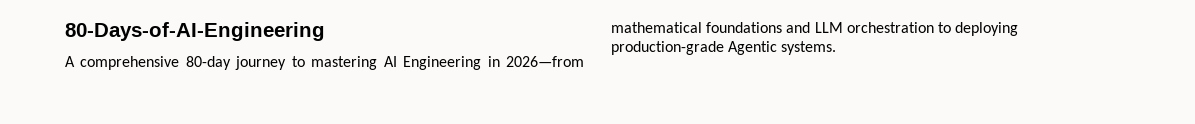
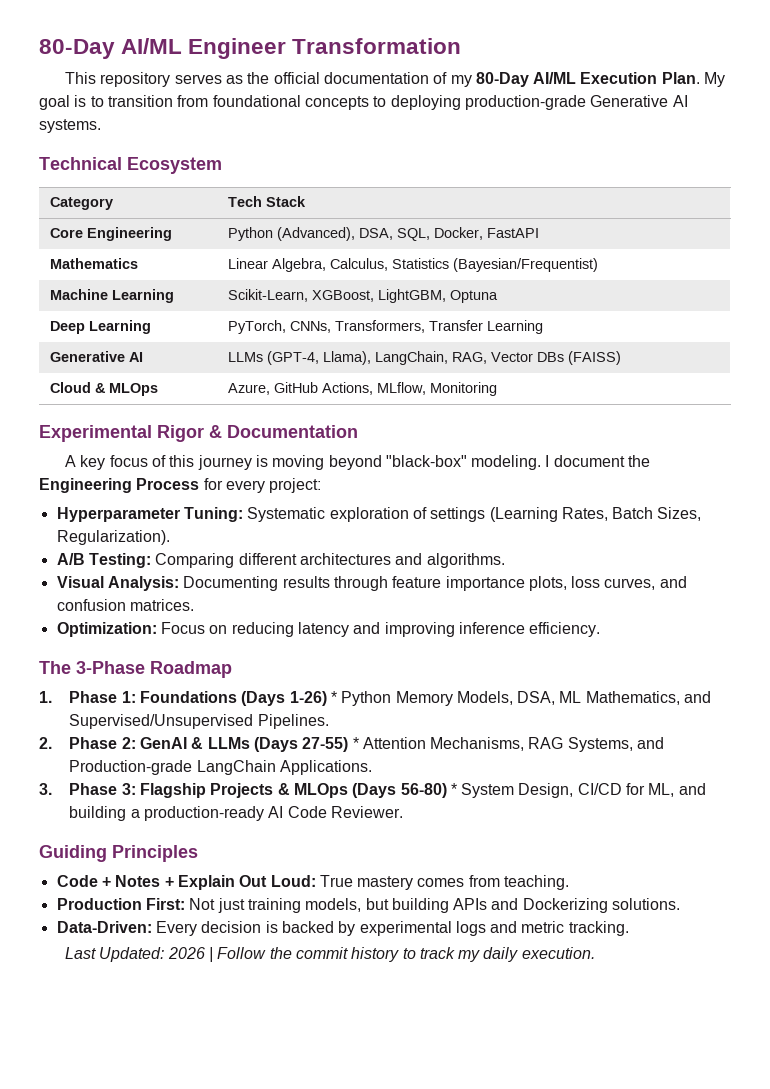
[65,22,325,41] [65,56,584,70] [611,22,934,33] 80-Days-of-AI-Engineering // A comprehensive 80-day journey to mastering AI Engineering in 2026—from mathematical foundations and LLM orchestration -> [39,38,462,59] [64,72,726,87] [39,95,369,110] 80-Day AI/ML Engineer Transformation // This repository serves as the official documentation of my 80-Day AI/ML Execution Plan. My goal is to transition from foundational concepts
[728,41,778,55] Agentic -> [590,95,688,107] Generative AI
(837, 48) none -> [39,157,222,174] [49,197,113,210] [227,196,306,207] [49,227,172,241] [227,227,539,241] [49,258,138,269] [227,258,598,272] [49,289,174,303] [227,289,498,303] [49,320,151,334] [227,320,543,334] [49,351,143,362] [227,351,621,365] [49,382,158,396] [227,382,497,396] [39,425,358,442] [64,455,651,470] [39,478,322,493] [56,507,702,522] [56,530,170,545] [56,553,505,568] [56,576,687,591] [56,599,194,611] [56,622,601,637] [39,661,232,678] [39,691,712,706] [69,714,329,729] [39,737,665,752] [69,760,372,775] [39,783,706,798] [69,806,403,821] [39,845,198,862] [56,875,570,890] [56,898,681,913] [56,921,629,936] [64,947,595,962] // Technical Ecosystem // Category | Tech Stack // Core Engineering | Python (Advanced), DSA, SQL, Docker, FastAPI // Mathematics | Linear Algebra, Calculus, Statistics (Bayesian/Frequentist) // Machine Learning | Scikit-Learn, XGBoost, LightGBM, Optuna // Deep Learning | PyTorch, CNNs, Transformers, Transfer Learning // Generative AI | LLMs (GPT-4, Llama), LangChain, RAG, Vector DBs (FAISS) // Cloud & MLOps | Azure, GitHub Actions, MLflow, Monitoring // Experimental Rigor & Documentation // A key focus of this journey is moving beyond "black-box" modeling. I document the Engineering Process for every project: // Hyperparameter Tuning: Systematic exploration of settings (Learning Rates, Batch Sizes, Regularization). // A/B Testing: Comparing different architectures and algorithms. // Visual Analysis: Documenting results through feature importance plots, loss curves, and confusion matrices. // Optimization: Focus on reducing latency and improving inference efficiency. // The 3-Phase Roadmap // 1. Phase 1: Foundations (Days 1-26) * Python Memory Models, DSA, ML Mathematics, and Supervised/Unsupervised Pipelines. // 2. Phase 2: GenAI & LLMs (Days 27-55) * Attention Mechanisms, RAG Systems, and Production-grade LangChain Applications. // 3. Phase 3: Flagship Projects & MLOps (Days 56-80) * System Design, CI/CD for ML, and building a production-ready AI Code Reviewer. // Guiding Principles // Code + Notes + Explain Out Loud: True mastery comes from teaching. // Production First: Not just training models, but building APIs and Dockerizing solutions. // Data-Driven: Every decision is backed by experimental logs and metric tracking. // Last Updated: 2026 | Follow the commit history to track my daily execution.

